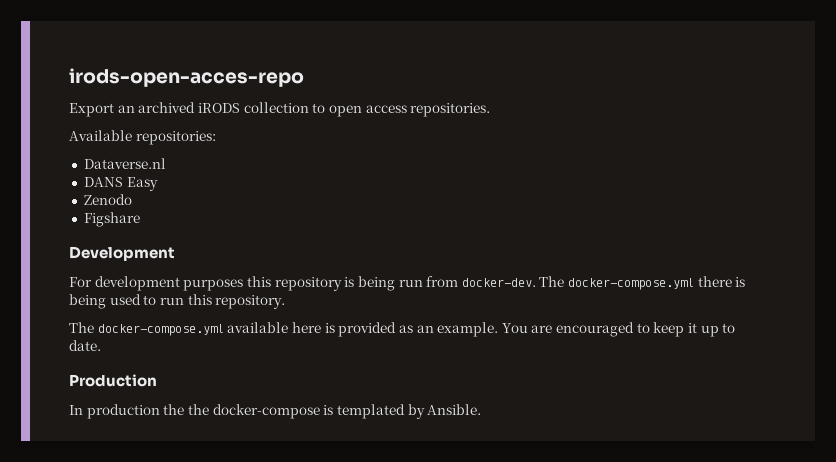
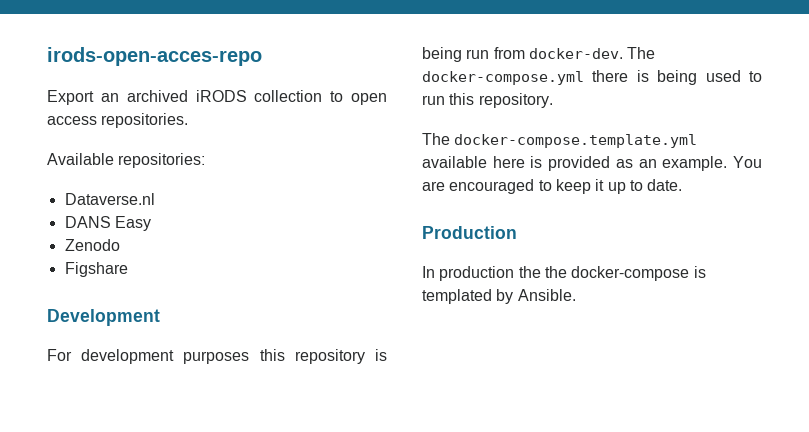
[97,324,224,336] docker-compose.yml -> [454,134,698,148] docker-compose.template.yml

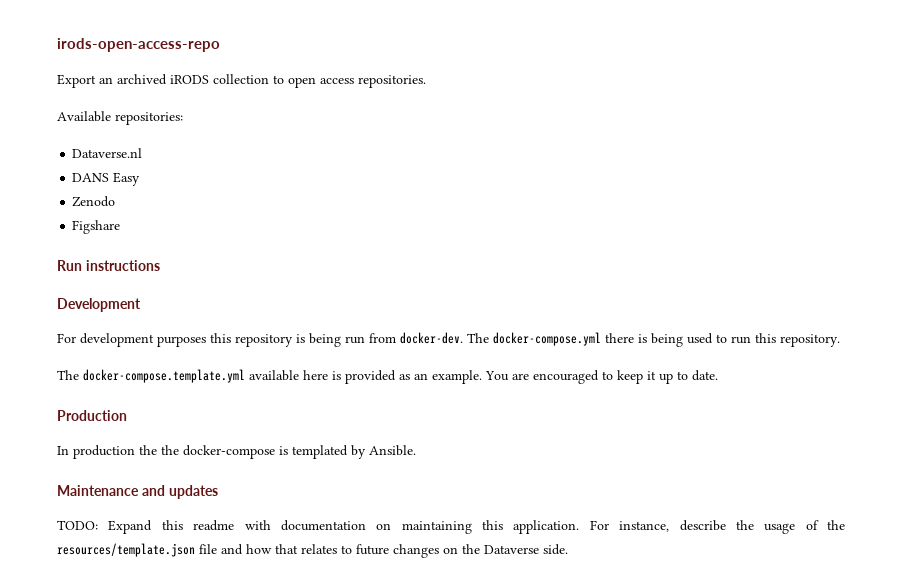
[47,47,262,66] irods-open-acces-repo -> [57,38,220,52] irods-open-access-repo
(128, 269) none -> [57,260,160,271] // Run instructions
(576, 295) none -> [57,485,218,499] [57,520,845,534] [57,543,568,558] // Maintenance and updates // TODO: Expand this readme with documentation on maintaining this application. For instance, describe the usage of the resources/template.json file and how that relates to future changes on the Dataverse side.

